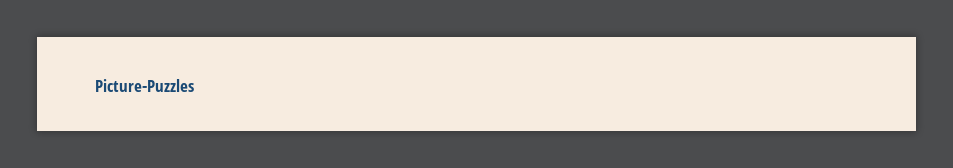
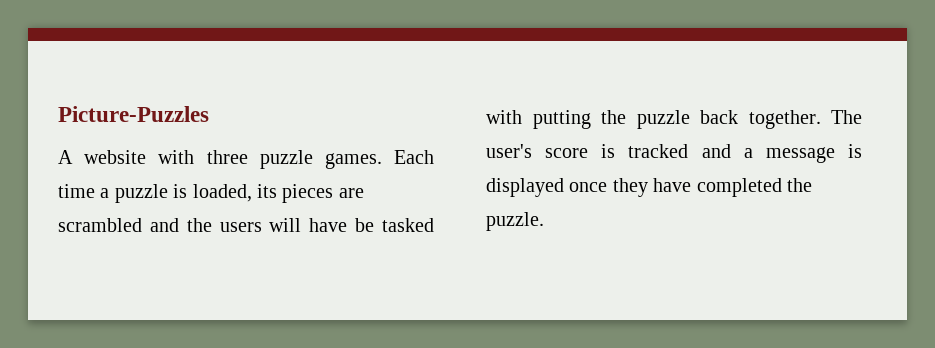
(194, 85) none -> [58,150,435,169] [58,184,364,203] [58,218,434,232] [486,110,862,129] [486,144,862,163] [486,178,812,197] [486,212,544,231] // A website with three puzzle games. Each time a puzzle is loaded, its pieces are scrambled and the users will have be tasked with putting the puzzle back together. The user's score is tracked and a message is displayed once they have completed the puzzle.

